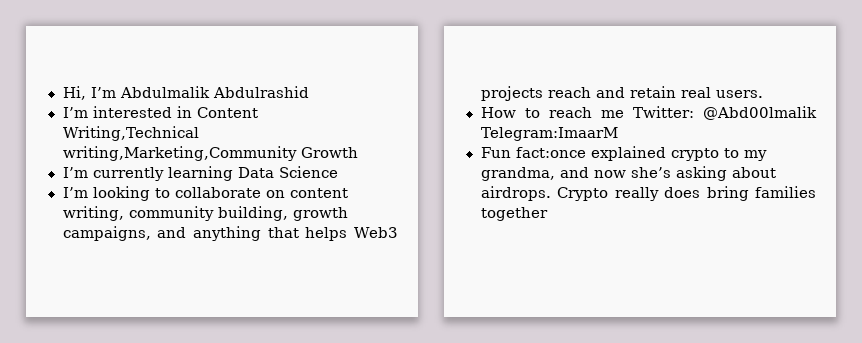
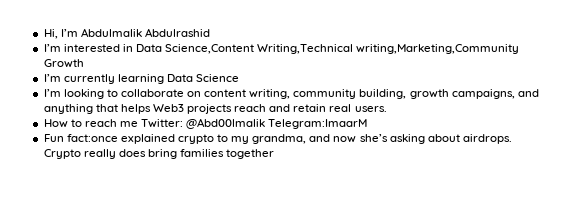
[196,107,258,118] Content -> [135,44,255,54] Data Science,Content

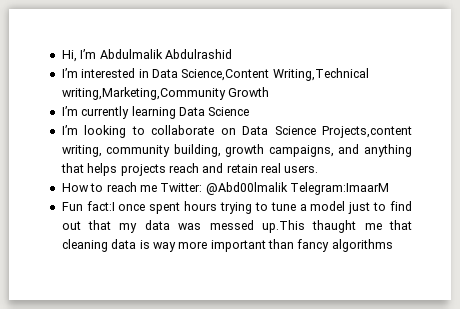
[204,89,247,97] content -> [242,126,413,138] Data Science Projects,content
[152,104,184,112] Web3 -> (118, 169) none
[66,134,512,144] [43,149,275,159] fact:once explained crypto to my grandma, and now she’s asking about airdrops. Crypto really does bring families together -> [86,201,412,214] [61,220,412,233] [61,239,393,252] fact:I once spent hours trying to tune a model just to find out that my data was messed up.This thaught me that cleaning data is way more important than fancy algorithms

